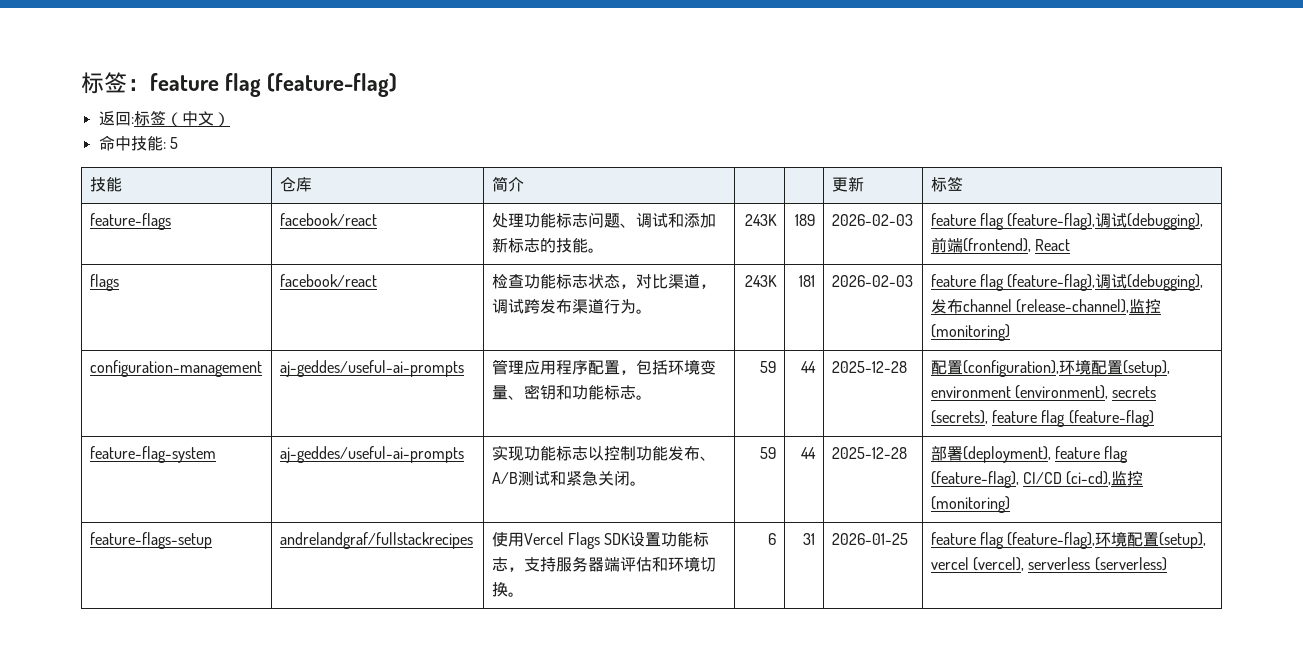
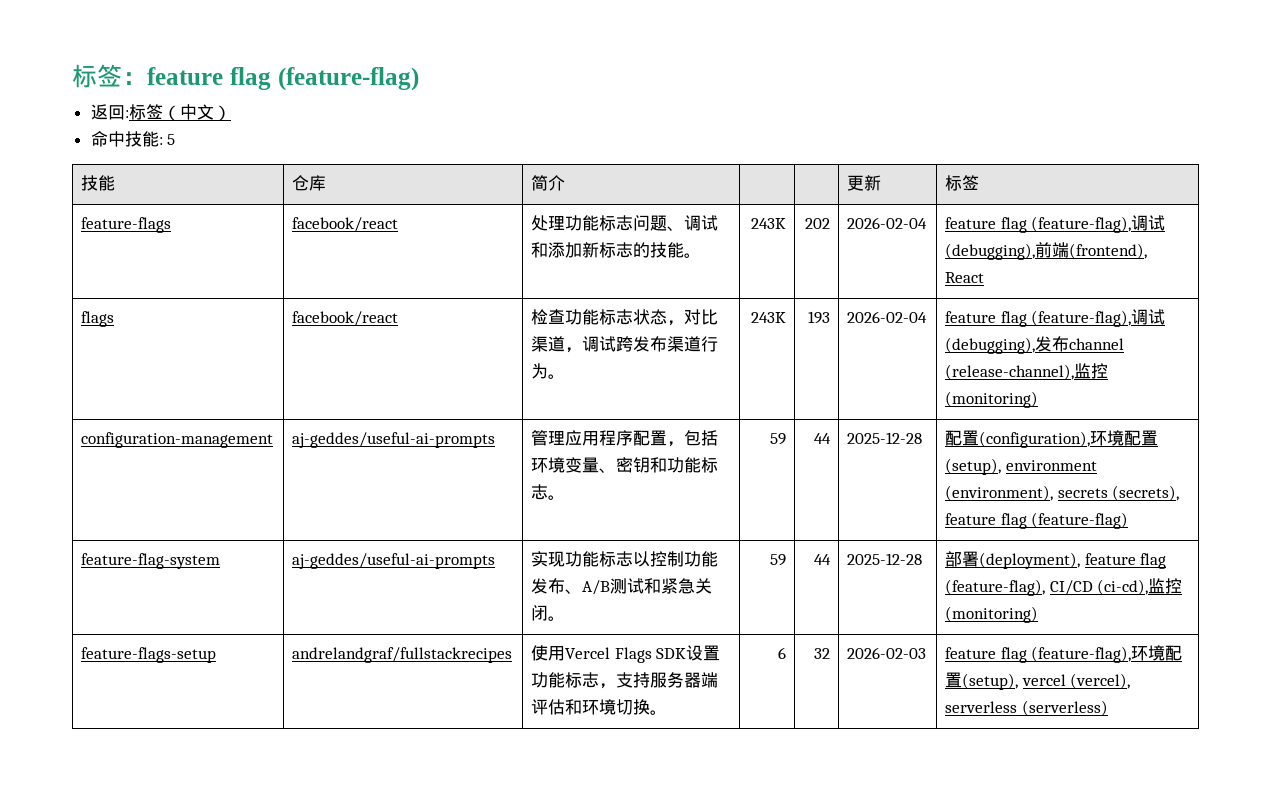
[795,214,816,226] [831,214,913,226] 189 | 2026-02-03 -> [804,218,830,229] [847,217,928,229] 202 | 2026-02-04
[799,275,816,287] [831,275,913,287] 181 | 2026-02-03 -> [807,311,830,324] [847,311,928,323] 193 | 2026-02-04
[803,533,816,545] [831,533,908,545] 31 | 2026-01-25 -> [813,648,830,659] [847,647,927,659] 32 | 2026-02-03

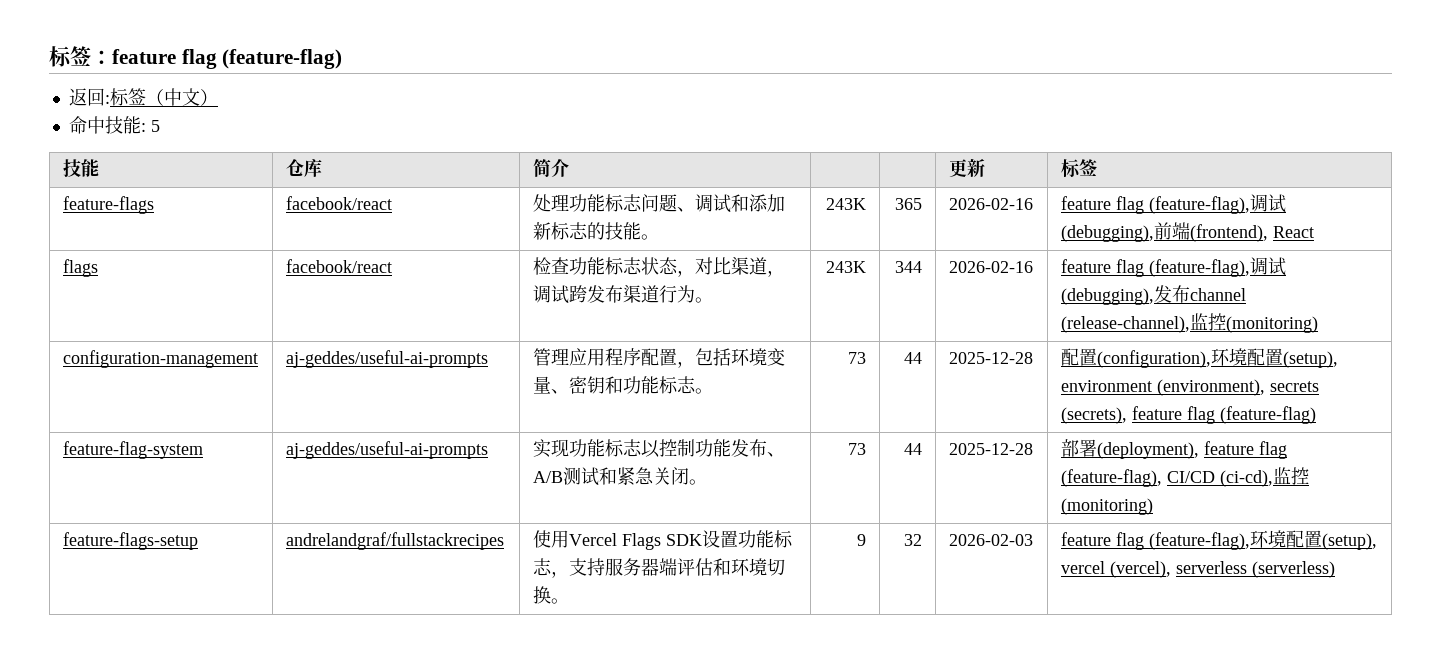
[804,218,830,229] [847,217,928,229] 202 | 2026-02-04 -> [895,198,923,210] [948,198,1033,210] 365 | 2026-02-16
[807,311,830,324] [847,311,928,323] 193 | 2026-02-04 -> [895,261,923,273] [948,261,1033,273] 344 | 2026-02-16
[769,433,786,445] 59 -> [848,352,867,364] 73
[769,554,786,566] 59 -> [848,443,867,455] 73
[777,647,786,659] 6 -> [857,534,867,546] 9

